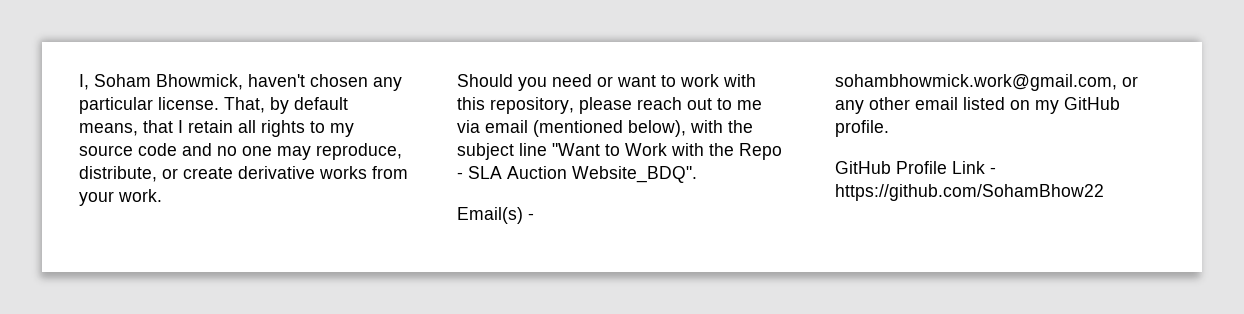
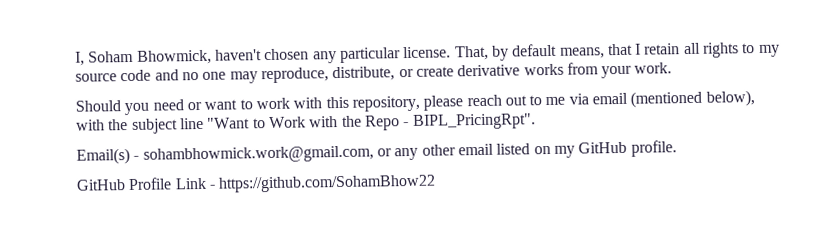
[468,166,697,183] SLA Auction Website_BDQ". -> [412,113,536,130] BIPL_PricingRpt".

